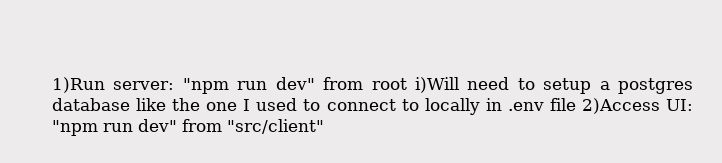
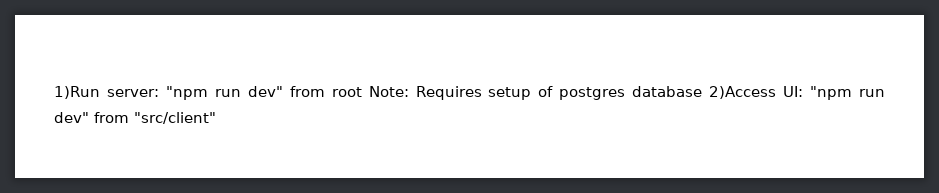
[414,77,693,94] [52,98,576,115] i)Will need to setup a postgres database like the one I used to connect to locally in .env file -> [368,86,703,100] Note: Requires setup of postgres database

